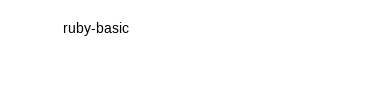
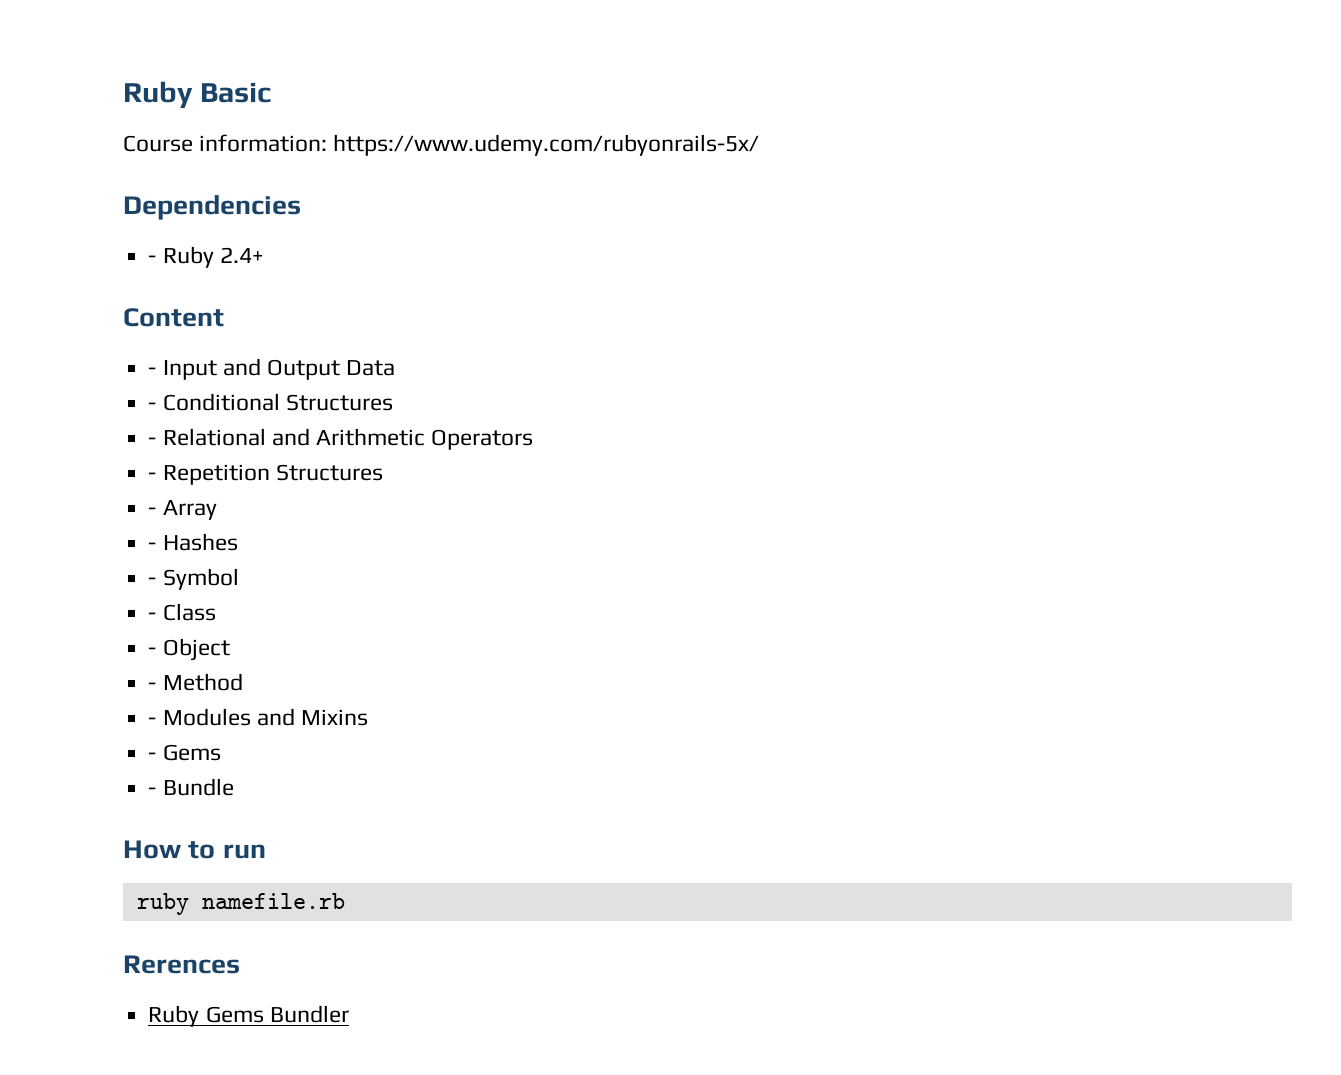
[63,22,129,36] ruby-basic -> [123,81,271,109] [123,134,760,156] [123,195,301,220] [148,246,264,268] [123,308,224,327] [148,358,396,380] [148,393,393,411] [148,428,534,450] [148,464,383,485] [148,500,217,520] [148,533,238,551] [148,568,239,590] [148,603,216,621] [148,638,230,661] [148,673,243,691] [148,708,368,726] [148,744,221,761] [148,778,234,796] [123,840,266,859] [136,893,345,915] [123,955,240,974] [148,1005,349,1027] Ruby Basic // Course information: https://www.udemy.com/rubyonrails-5x/ // Dependencies // - Ruby 2.4+ // Content // - Input and Output Data // - Conditional Structures // - Relational and Arithmetic Operators // - Repetition Structures // - Array // - Hashes // - Symbol // - Class // - Object // - Method // - Modules and Mixins // - Gems // - Bundle // How to run // ruby namefile.rb // Rerences // Ruby Gems Bundler

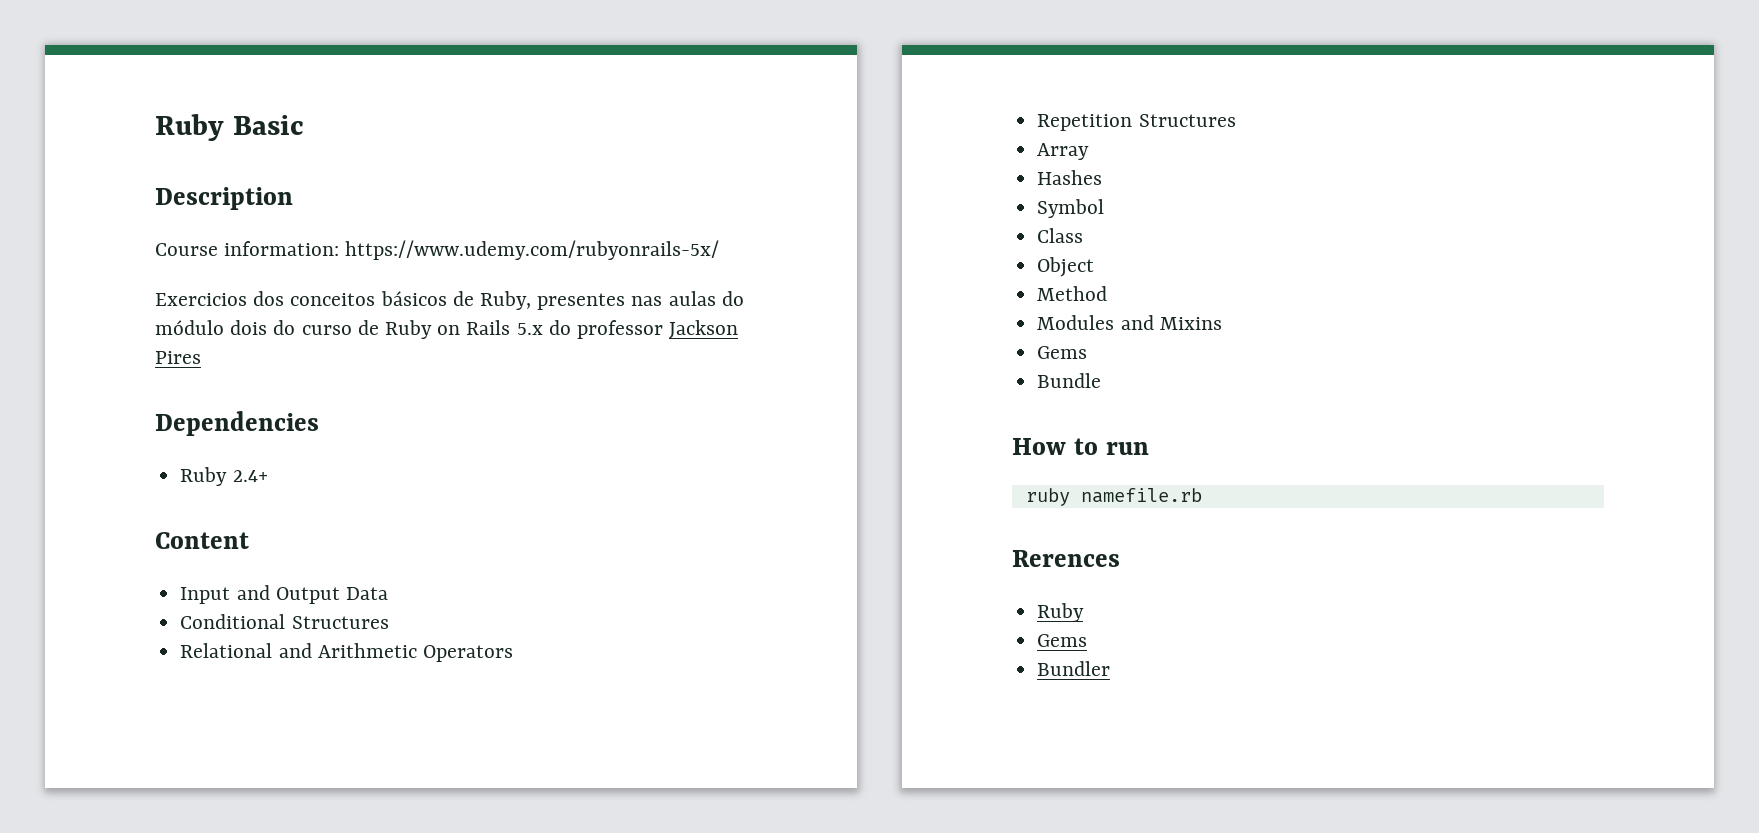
(271, 92) none -> [155,187,293,210] // Description
(760, 145) none -> [155,291,744,310] [155,320,739,339] [155,351,201,364] // Exercicios dos conceitos básicos de Ruby, presentes nas aulas do módulo dois do curso de Ruby on Rails 5.x do professor Jackson Pires
[148,255,157,263] - -> (319, 423) none
[148,367,157,375] - -> (249, 540) none
[148,402,157,410] - -> (388, 593) none
[148,437,157,445] - -> (389, 622) none
[148,472,157,480] - -> (513, 653) none
[148,507,157,515] - -> (1236, 120) none
[148,542,157,550] - -> (1090, 151) none
[148,577,157,585] - -> (1103, 177) none
[148,612,157,620] - -> (1105, 208) none
[148,647,157,655] - -> (1084, 235) none
[148,682,157,690] - -> (1095, 267) none
[148,717,157,725] - -> (1108, 293) none
[148,744,221,761] [148,787,157,795] - Gems // - -> [1037,346,1088,359] Gems //
[205,1006,264,1023] Gems -> [1037,634,1088,647] // Gems //

